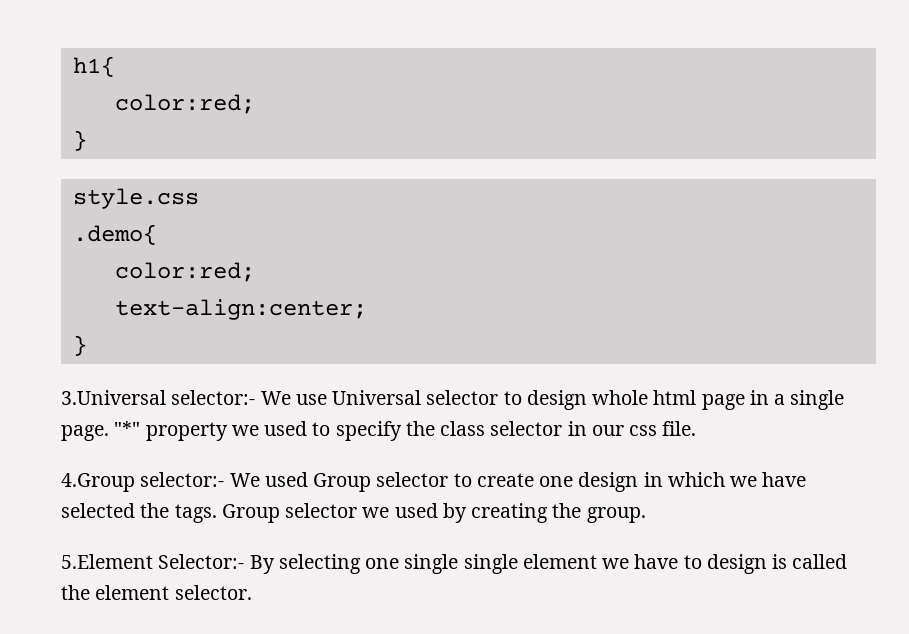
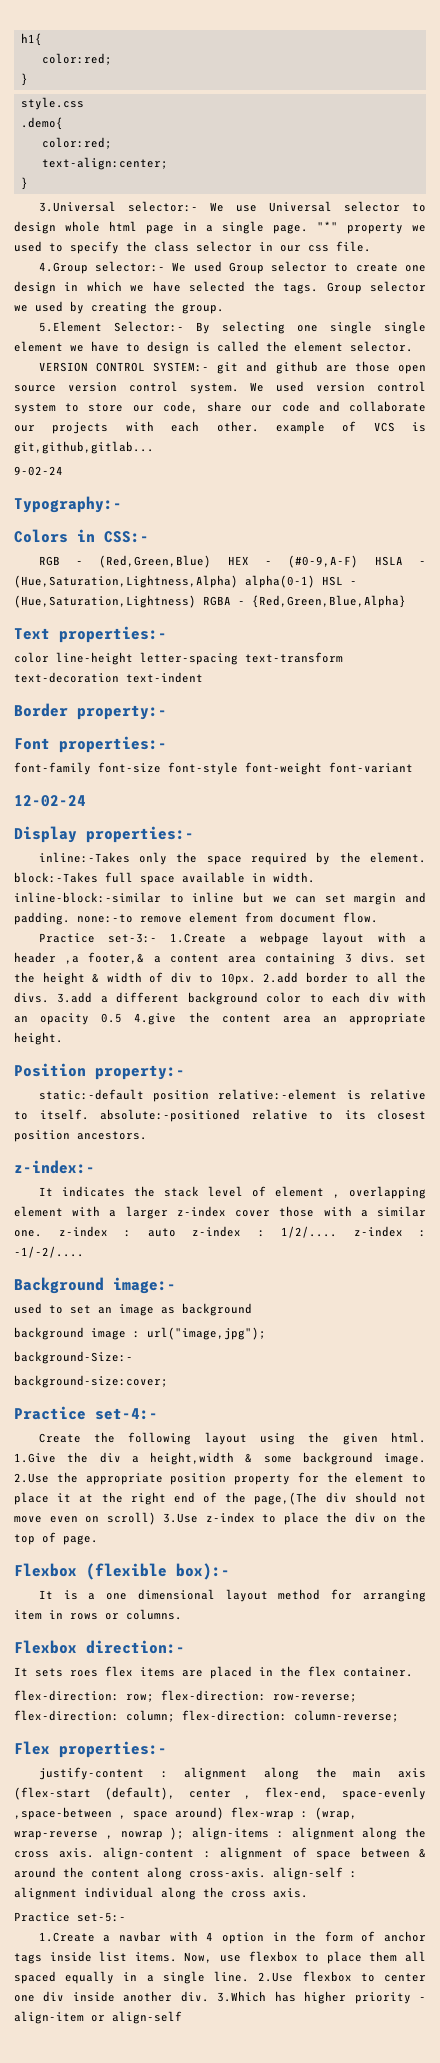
(252, 592) none -> [38,361,427,374] [14,381,426,394] [14,401,427,414] [14,421,426,434] [14,441,154,454] [14,466,63,476] [14,496,122,513] [14,529,149,543] [38,555,427,568] [14,575,357,588] [14,595,406,608] [14,626,167,643] [14,652,343,665] [14,672,203,683] [14,703,167,720] [14,736,167,753] [14,762,413,775] [14,795,86,807] [14,826,194,843] [38,852,427,865] [14,872,315,885] [14,892,426,905] [14,912,378,925] [38,932,427,945] [14,952,427,965] [14,972,426,985] [14,992,427,1005] [14,1012,426,1025] [14,1032,63,1045] [14,1063,185,1080] [38,1089,427,1102] [14,1109,426,1122] [14,1130,147,1142] [14,1160,95,1174] [38,1186,427,1199] [14,1206,427,1219] [14,1226,426,1238] [14,1246,84,1258] [14,1277,176,1294] [14,1303,252,1316] [14,1327,266,1340] [14,1351,133,1364] [14,1375,168,1388] [14,1406,158,1420] [38,1432,427,1445] [14,1452,426,1465] [14,1472,426,1485] [14,1492,427,1505] [14,1512,427,1525] [14,1532,98,1545] [14,1563,230,1580] [38,1589,426,1602] [14,1609,182,1620] [14,1640,185,1654] [14,1666,413,1679] [14,1690,357,1702] [14,1710,399,1722] [14,1741,167,1758] [38,1767,426,1780] [14,1787,427,1800] [14,1807,357,1820] [14,1827,426,1840] [14,1847,426,1860] [14,1867,357,1880] [14,1887,308,1900] [14,1912,126,1922] [38,1931,427,1944] [14,1951,427,1964] [14,1971,427,1984] [14,1991,427,2004] [14,2011,182,2024] // VERSION CONTROL SYSTEM:- git and github are those open source version control system. We used version control system to store our code, share our code and collaborate our projects with each other. example of VCS is git,github,gitlab... // 9-02-24 // Typography:- // Colors in CSS:- // RGB - (Red,Green,Blue) HEX - (#0-9,A-F) HSLA - (Hue,Saturation,Lightness,Alpha) alpha(0-1) HSL - (Hue,Saturation,Lightness) RGBA - {Red,Green,Blue,Alpha} // Text properties:- // color line-height letter-spacing text-transform text-decoration text-indent // Border property:- // Font properties:- // font-family font-size font-style font-weight font-variant // 12-02-24 // Display properties:- // inline:-Takes only the space required by the element. block:-Takes full space available in width. inline-block:-similar to inline but we can set margin and padding. none:-to remove element from document flow. // Practice set-3:- 1.Create a webpage layout with a header ,a footer,& a content area containing 3 divs. set the height & width of div to 10px. 2.add border to all the divs. 3.add a different background color to each div with an opacity 0.5 4.give the content area an appropriate height. // Position property:- // static:-default position relative:-element is relative to itself. absolute:-positioned relative to its closest position ancestors. // z-index:- // It indicates the stack level of element , overlapping element with a larger z-index cover those with a similar one. z-index : auto z-index : 1/2/.... z-index : -1/-2/.... // Background image:- // used to set an image as background // background image : url("image,jpg"); // background-Size:- // background-size:cover; // Practice set-4:- // Create the following layout using the given html. 1.Give the div a height,width & some background image. 2.Use the appropriate position property for the element to place it at the right end of the page,(The div should not move even on scroll) 3.Use z-index to place the div on the top of page. // Flexbox (flexible box):- // It is a one dimensional layout method for arranging item in rows or columns. // Flexbox direction:- // It sets roes flex items are placed in the flex container. // flex-direction: row; flex-direction: row-reverse; flex-direction: column; flex-direction: column-reverse; // Flex properties:- // justify-content : alignment along the main axis (flex-start (default), center , flex-end, space-evenly ,space-between , space around) flex-wrap : (wrap, wrap-reverse , nowrap ); align-items : alignment along the cross axis. align-content : alignment of space between & around the content along cross-axis. align-self : alignment individual along the cross axis. // Practice set-5:- // 1.Create a navbar with 4 option in the form of anchor tags inside list items. Now, use flexbox to place them all spaced equally in a single line. 2.Use flexbox to center one div inside another div. 3.Which has higher priority - align-item or align-self

